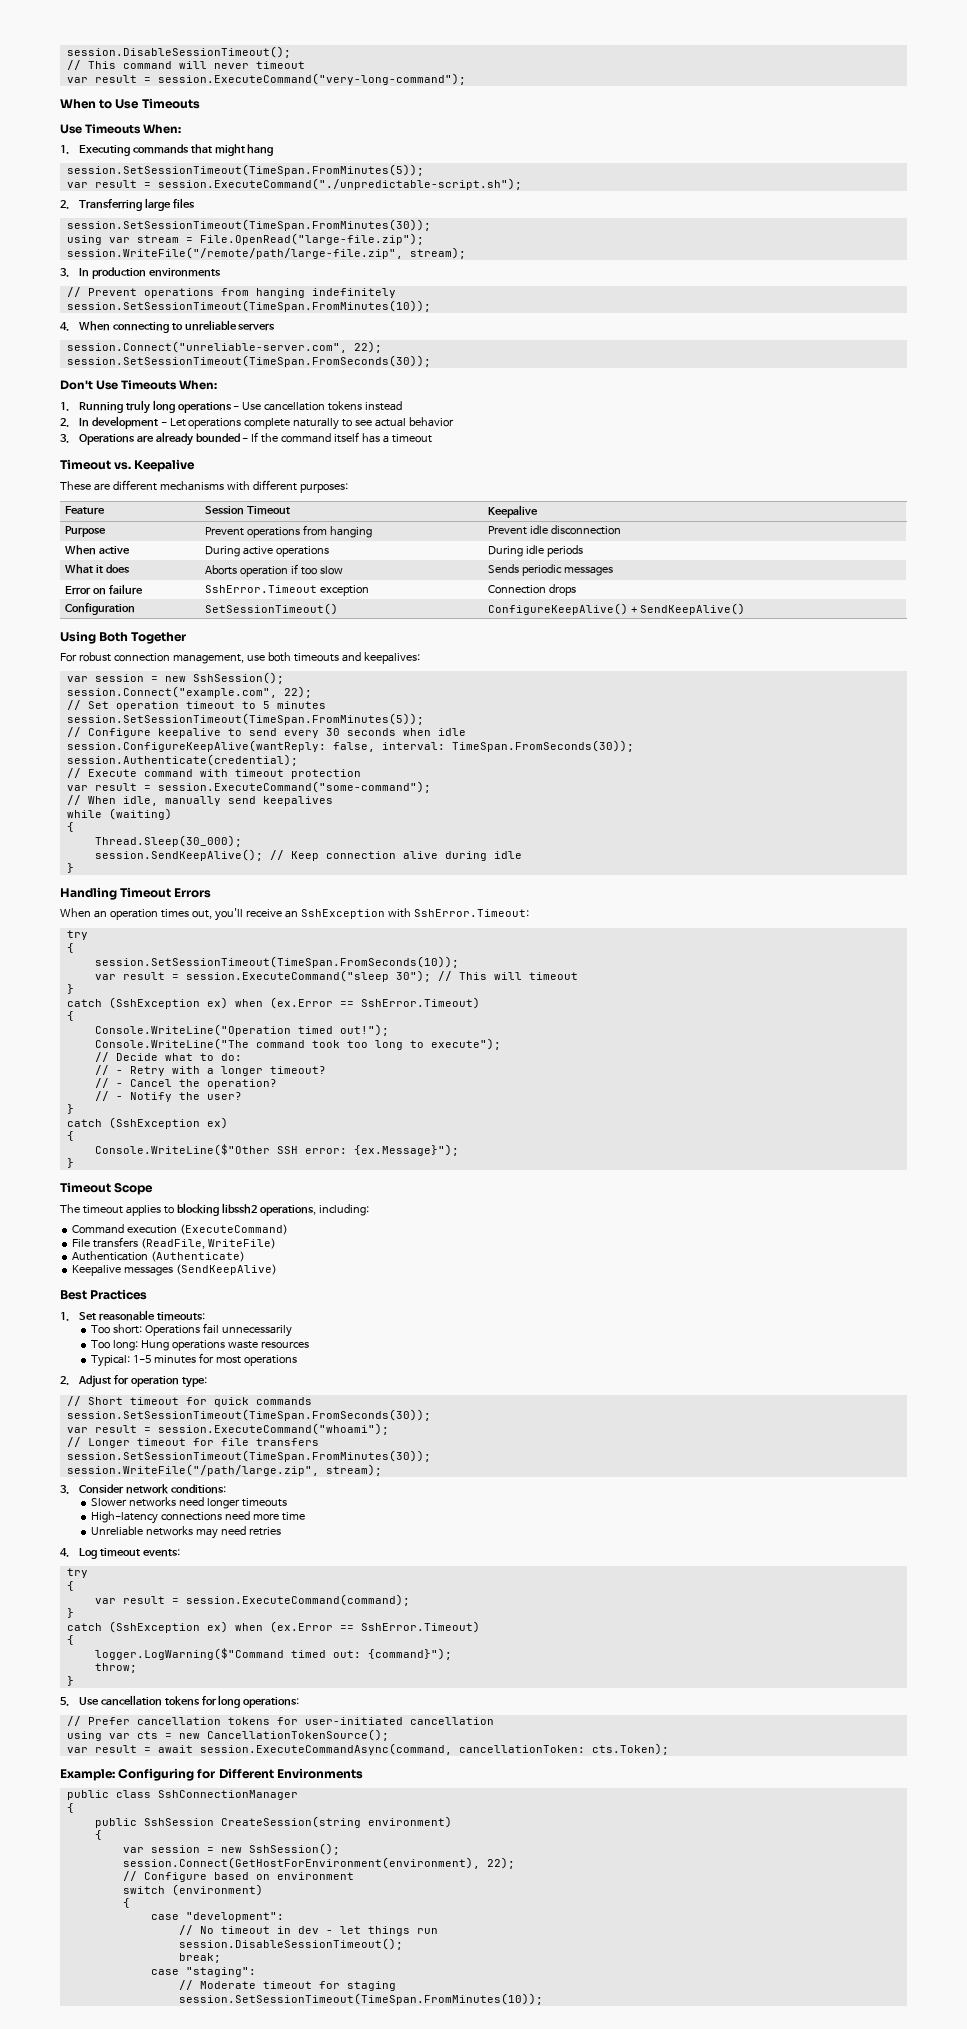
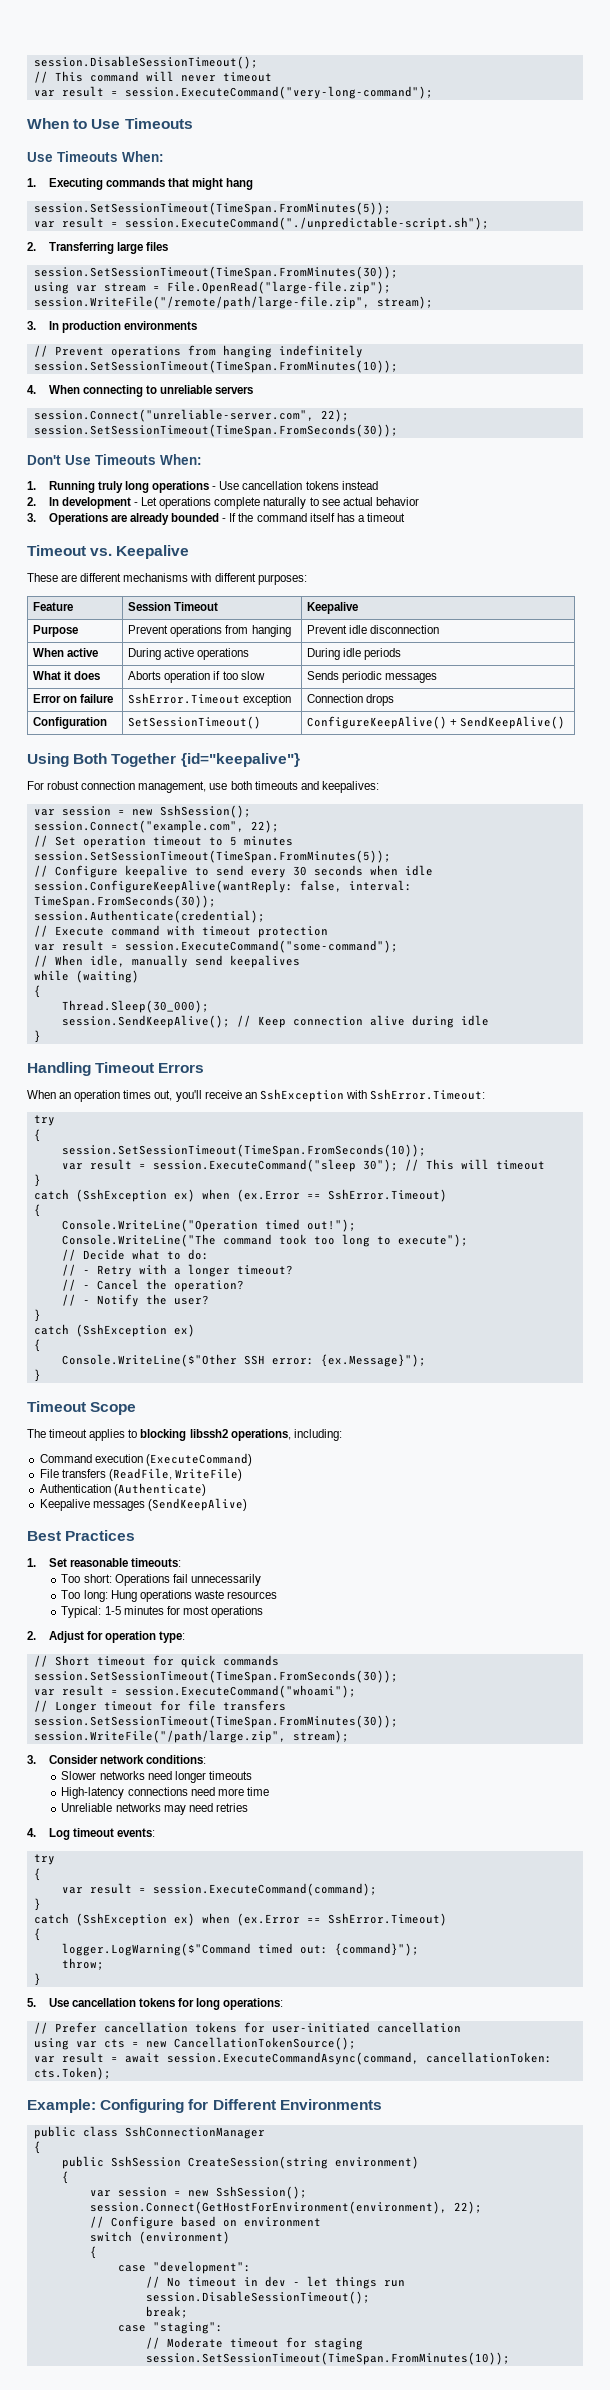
(187, 638) none -> [180,753,300,767] {id="keepalive"}

